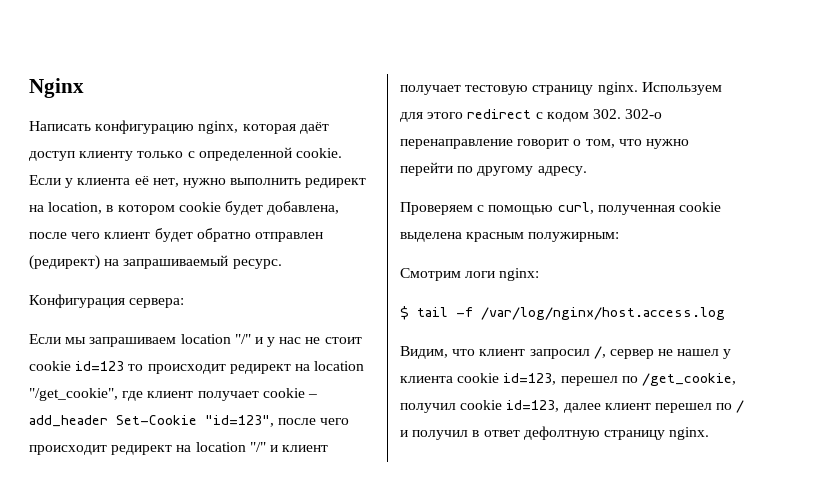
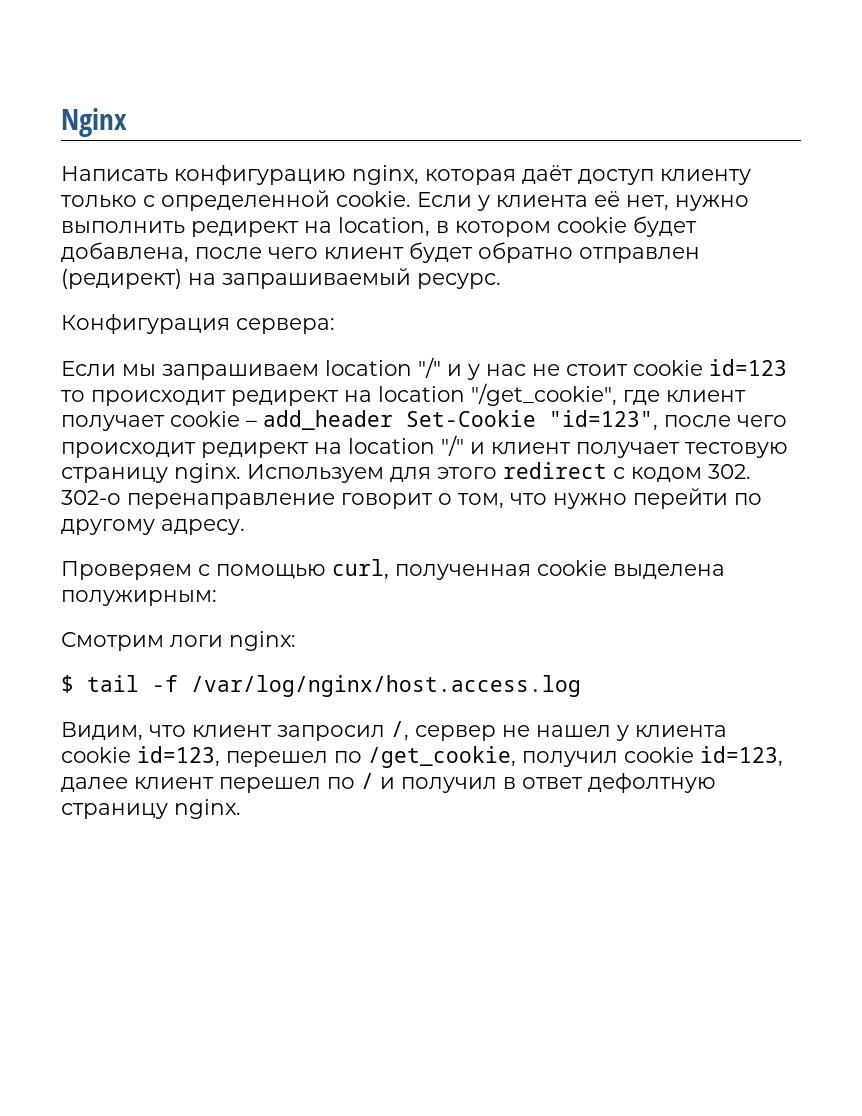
[466,232,525,242] красным -> (725, 571) none

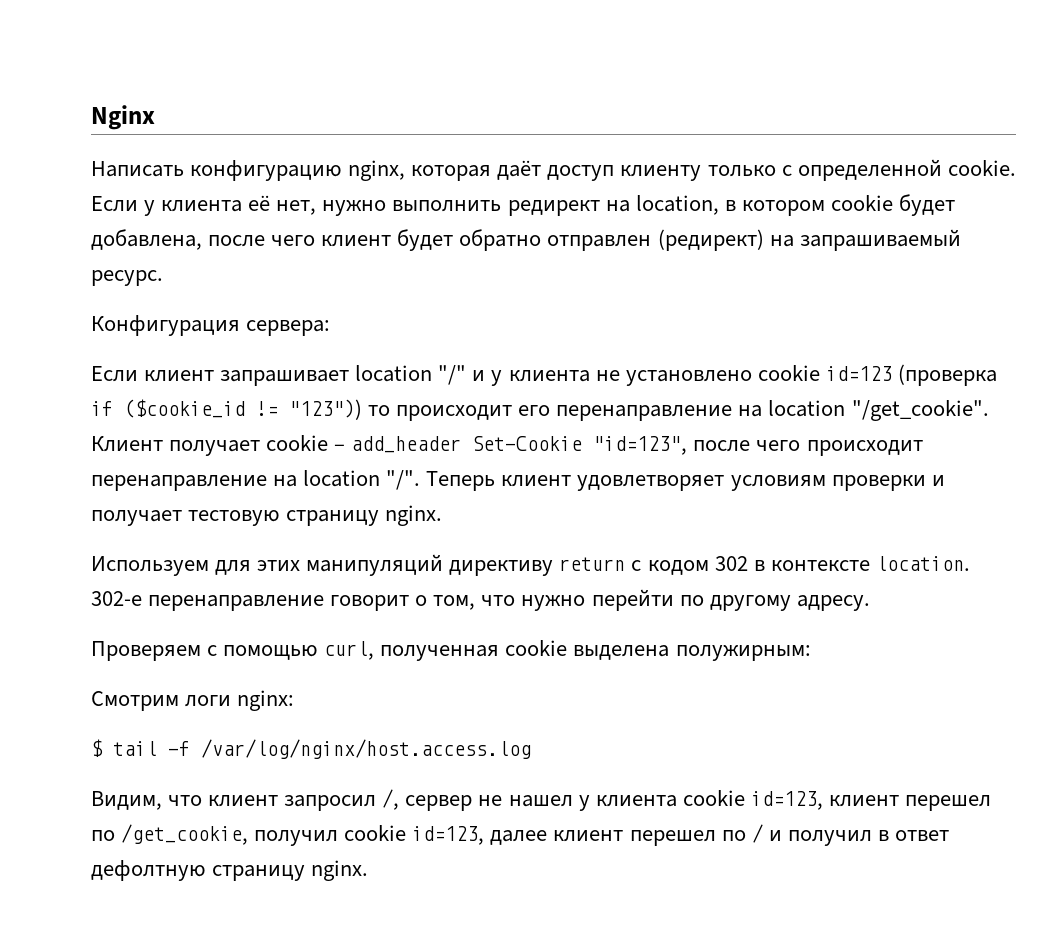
[122,364,319,380] мы запрашиваем -> [144,370,350,386] клиент запрашивает
[486,359,787,376] [61,383,746,406] нас не стоит cookie id=123 то происходит редирект на location "/get_cookie", где клиент -> [508,364,997,386] [91,399,989,421] [91,436,163,452] клиента не установлено cookie id=123 (проверка if ($cookie_id != "123")) то происходит его перенаправление на location "/get_cookie". Клиент
[201,435,571,458] редирект на location "/" и клиент -> [91,470,945,491] перенаправление на location "/". Теперь клиент удовлетворяет условиям проверки и
(241, 473) none -> (443, 515) //
[437,462,751,482] [61,490,121,505] этого redirect с кодом 302. 302-о -> [257,554,970,576] [91,591,142,606] этих манипуляций директиву return с кодом 302 в контексте location. 302-е
(220, 756) none -> [828,795,899,807] клиент

